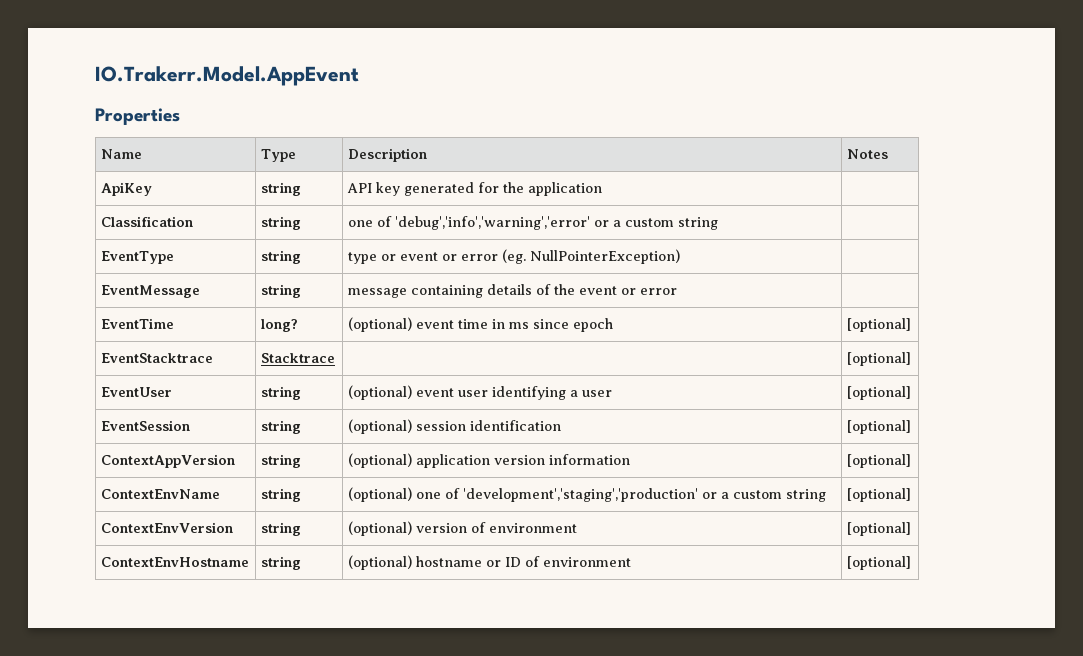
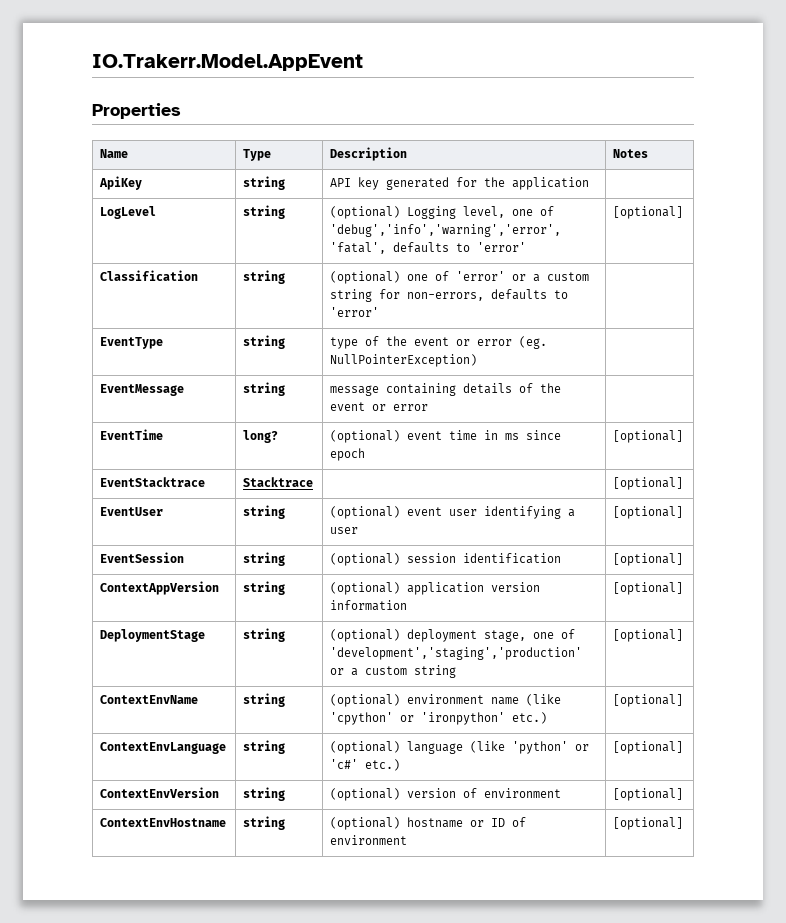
(602, 189) none -> [100,206,157,219] [243,205,286,219] [330,206,555,219] [330,224,562,237] [330,242,527,254] [613,206,684,219] // LogLevel | string | (optional) Logging level, one of 'debug','info','warning','error', 'fatal', defaults to 'error' | [optional]
[347,216,718,230] one of 'debug','info','warning','error' or a custom string -> [330,271,590,284] [330,289,569,302] [330,307,380,317] (optional) one of 'error' or a custom string for non-errors, defaults to 'error'
[380,254,396,261] or -> [365,336,408,346] of the
[100,489,220,499] [260,488,301,502] [347,487,412,502] ContextEnvName | string | (optional) -> [100,629,206,642] [243,628,286,642] [330,629,527,642] DeploymentStage | string | (optional) deployment stage,
(911, 495) none -> [100,695,199,704] [243,693,286,707] [330,694,562,707] [330,712,548,725] [613,694,684,707] [100,742,227,754] [243,740,286,754] [330,741,590,754] [330,759,401,771] [613,741,684,754] // ContextEnvName | string | (optional) environment name (like 'cpython' or 'ironpython' etc.) | [optional] // ContextEnvLanguage | string | (optional) language (like 'python' or 'c#' etc.) | [optional]

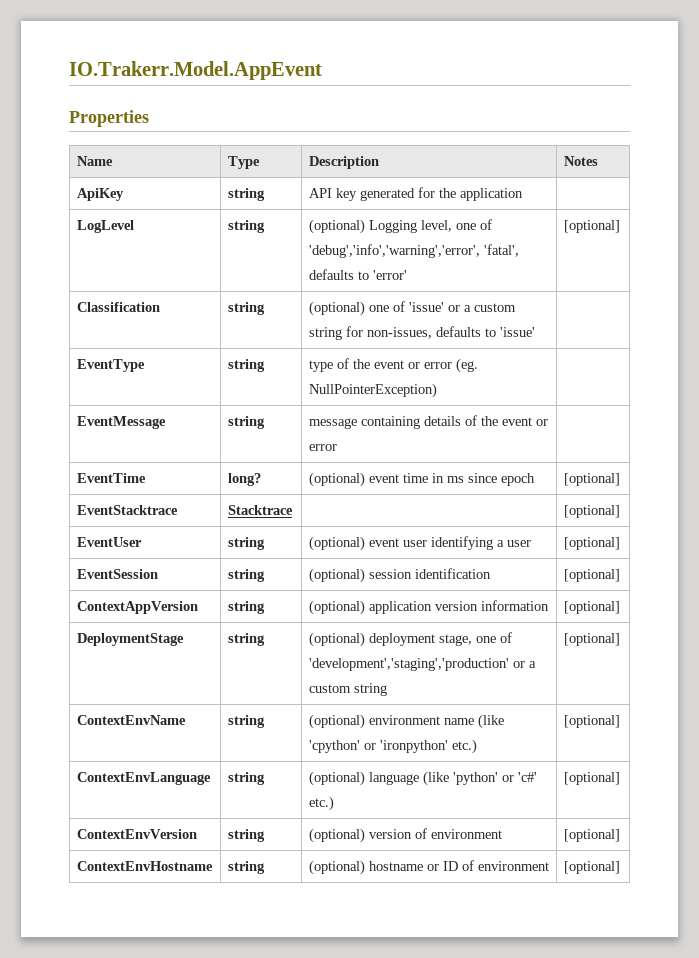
[456,271,506,281] 'error' -> [408,302,444,312] 'issue'
[407,289,569,301] [330,307,380,317] non-errors, defaults to 'error' -> [366,326,535,339] non-issues, defaults to 'issue'

